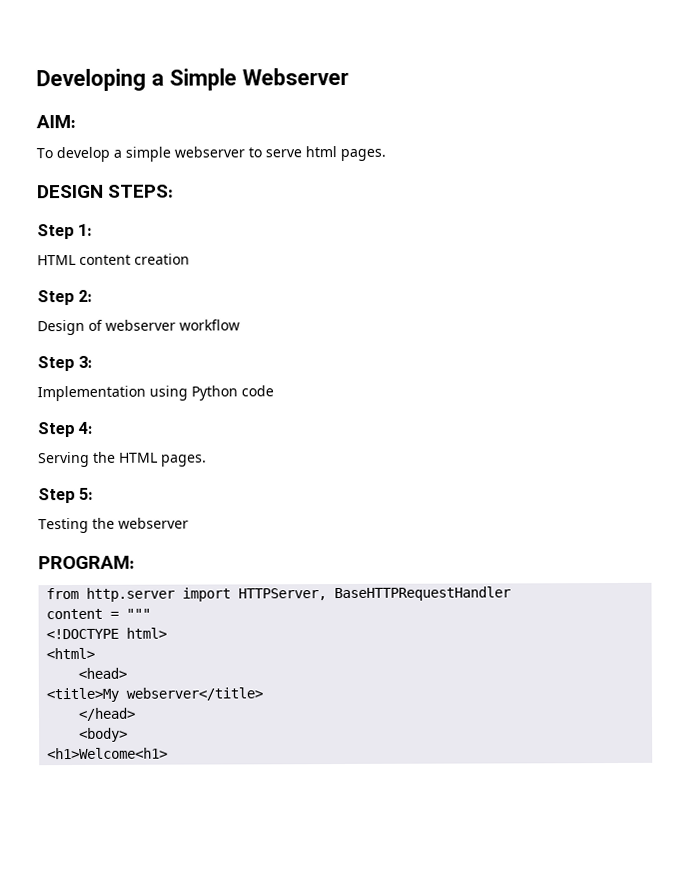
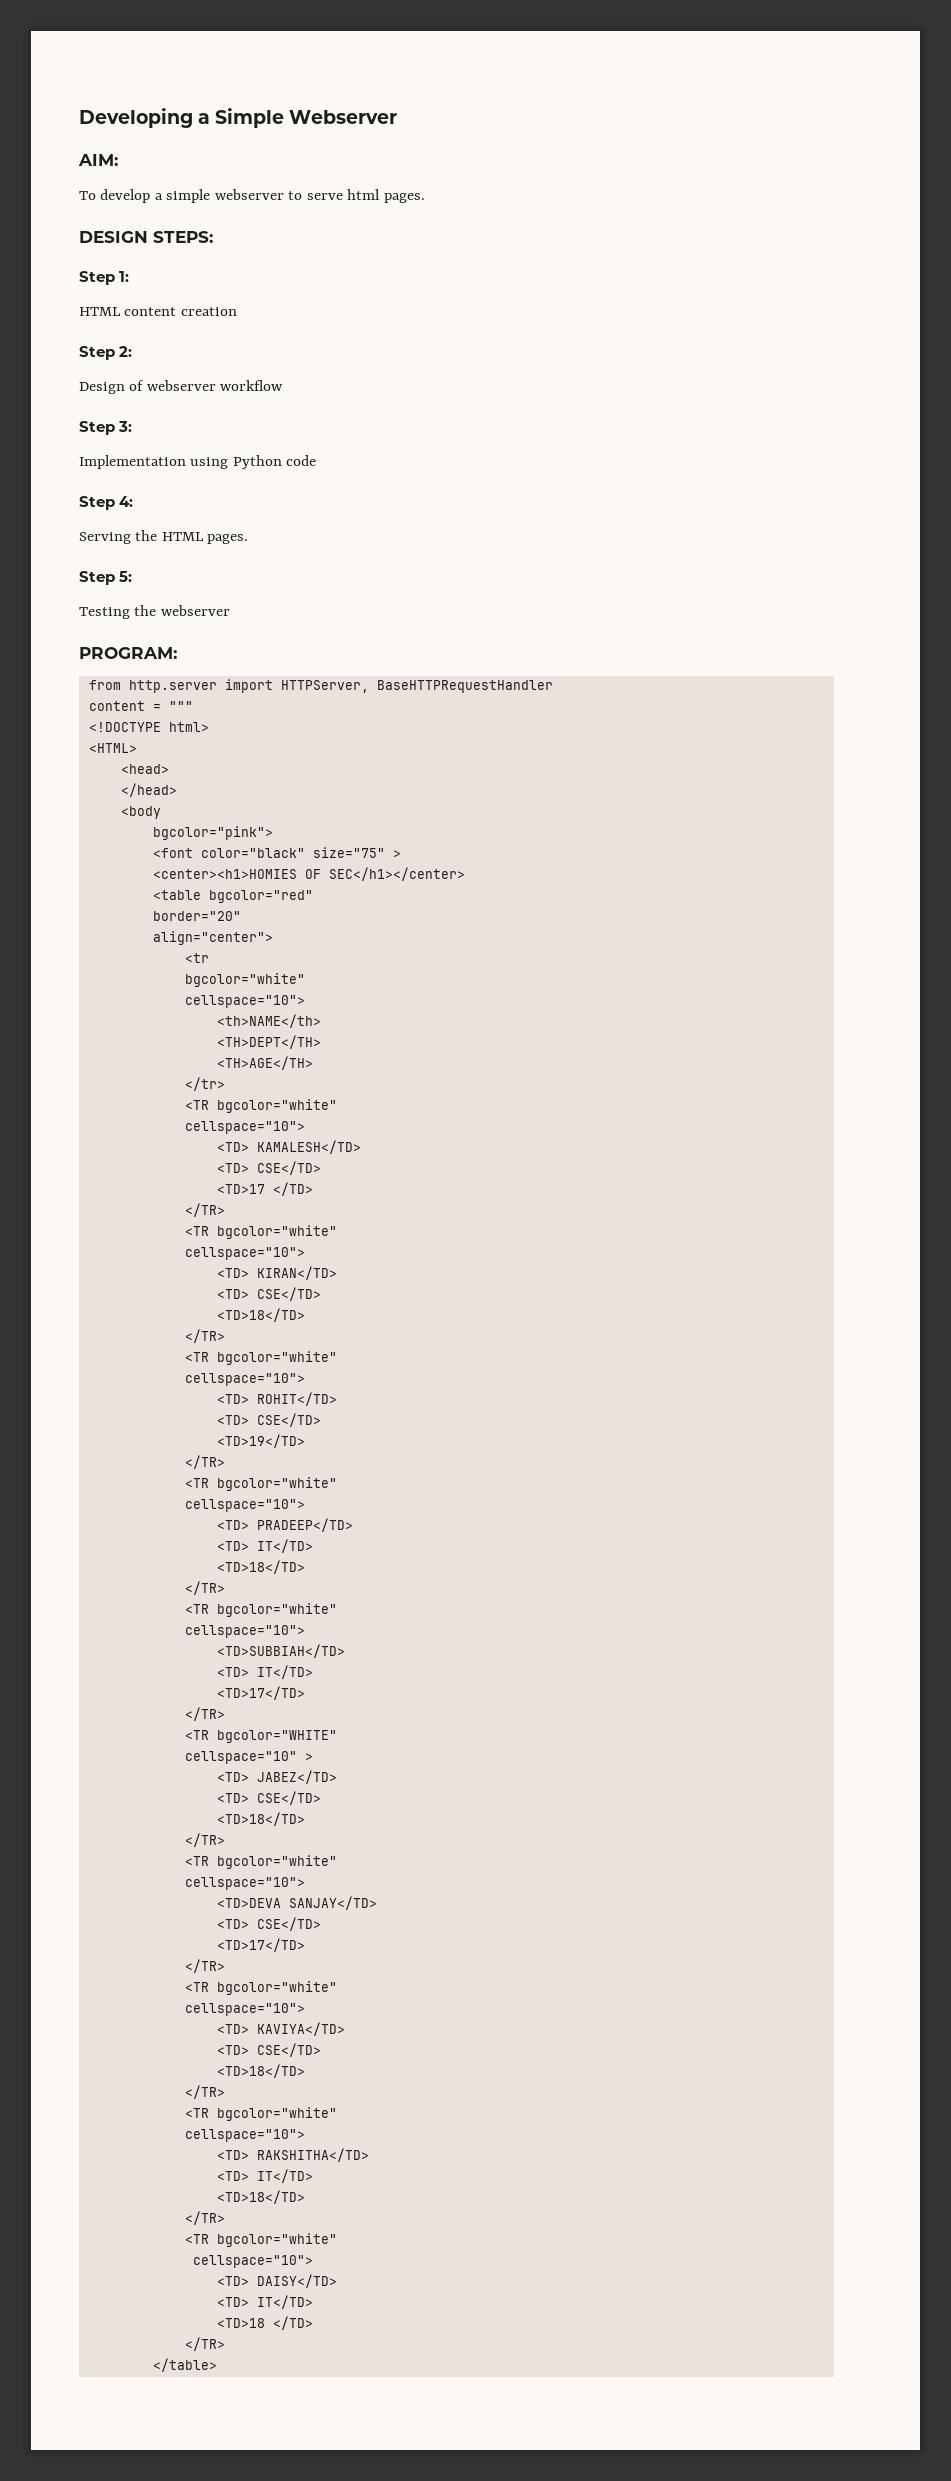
[46,647,96,660] <html> -> [88,743,137,753] <HTML>
[46,687,264,703] // <title>My webserver</title> -> (169, 769) none
[79,727,129,742] [47,747,169,760] <body> // <h1>Welcome<h1> -> [120,806,161,819] [152,826,273,840] [152,847,401,858] [152,867,465,881] [152,890,313,903] [152,911,241,921] [152,931,273,945] [184,953,209,963] [184,973,305,987] [184,995,305,1008] [216,1014,321,1028] [216,1035,321,1049] [216,1056,313,1070] [184,1077,225,1091] [184,1099,337,1113] [184,1121,305,1134] [216,1140,361,1154] [216,1161,321,1175] [216,1182,313,1196] [184,1203,225,1217] [184,1225,337,1239] [184,1247,305,1260] [216,1266,337,1280] [216,1287,321,1301] [216,1308,305,1322] [184,1329,225,1343] [184,1351,337,1365] [184,1373,305,1386] [216,1392,337,1406] [216,1413,321,1427] [216,1434,305,1448] [184,1455,225,1469] [184,1477,337,1491] [184,1499,305,1512] [216,1518,353,1532] [216,1539,313,1553] [216,1560,305,1574] [184,1581,225,1595] [184,1603,337,1617] [184,1625,305,1638] [216,1644,345,1658] [216,1665,313,1679] [216,1686,305,1700] [184,1707,225,1721] [184,1730,337,1743] [184,1751,313,1764] [216,1770,337,1784] [216,1791,321,1805] [216,1812,305,1826] [184,1833,225,1847] [184,1855,337,1869] [184,1877,305,1890] [216,1896,377,1910] [216,1917,321,1931] [216,1938,305,1952] [184,1959,225,1973] [184,1981,337,1995] [184,2003,305,2016] [216,2022,345,2036] [216,2043,321,2057] [216,2064,305,2078] [184,2085,225,2099] [184,2107,337,2121] [184,2129,305,2142] [216,2148,369,2162] [216,2169,313,2183] [216,2190,305,2204] [184,2211,225,2225] [184,2233,337,2247] [192,2255,313,2268] [216,2274,337,2288] [216,2295,313,2309] [216,2316,313,2330] [184,2337,225,2351] [152,2358,217,2372] <body // bgcolor="pink"> // <font color="black" size="75" > // <center><h1>HOMIES OF SEC</h1></center> // <table bgcolor="red" // border="20" // align="center"> // <tr // bgcolor="white" // cellspace="10"> // <th>NAME</th> // <TH>DEPT</TH> // <TH>AGE</TH> // </tr> // <TR bgcolor="white" // cellspace="10"> // <TD> KAMALESH</TD> // <TD> CSE</TD> // <TD>17 </TD> // </TR> // <TR bgcolor="white" // cellspace="10"> // <TD> KIRAN</TD> // <TD> CSE</TD> // <TD>18</TD> // </TR> // <TR bgcolor="white" // cellspace="10"> // <TD> ROHIT</TD> // <TD> CSE</TD> // <TD>19</TD> // </TR> // <TR bgcolor="white" // cellspace="10"> // <TD> PRADEEP</TD> // <TD> IT</TD> // <TD>18</TD> // </TR> // <TR bgcolor="white" // cellspace="10"> // <TD>SUBBIAH</TD> // <TD> IT</TD> // <TD>17</TD> // </TR> // <TR bgcolor="WHITE" // cellspace="10" > // <TD> JABEZ</TD> // <TD> CSE</TD> // <TD>18</TD> // </TR> // <TR bgcolor="white" // cellspace="10"> // <TD>DEVA SANJAY</TD> // <TD> CSE</TD> // <TD>17</TD> // </TR> // <TR bgcolor="white" // cellspace="10"> // <TD> KAVIYA</TD> // <TD> CSE</TD> // <TD>18</TD> // </TR> // <TR bgcolor="white" // cellspace="10"> // <TD> RAKSHITHA</TD> // <TD> IT</TD> // <TD>18</TD> // </TR> // <TR bgcolor="white" // cellspace="10"> // <TD> DAISY</TD> // <TD> IT</TD> // <TD>18 </TD> // </TR> // </table>

